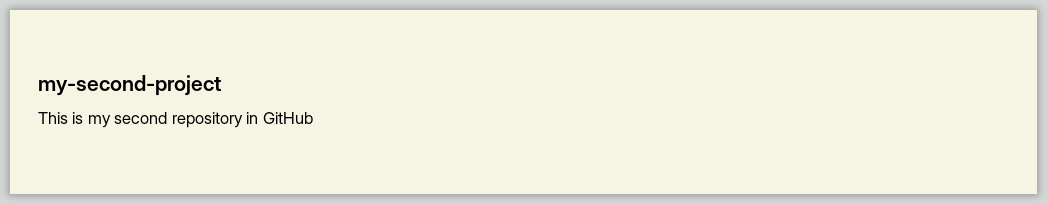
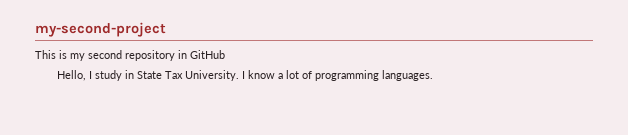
(313, 118) none -> [56,70,433,81] // Hello, I study in State Tax University. I know a lot of programming languages.

